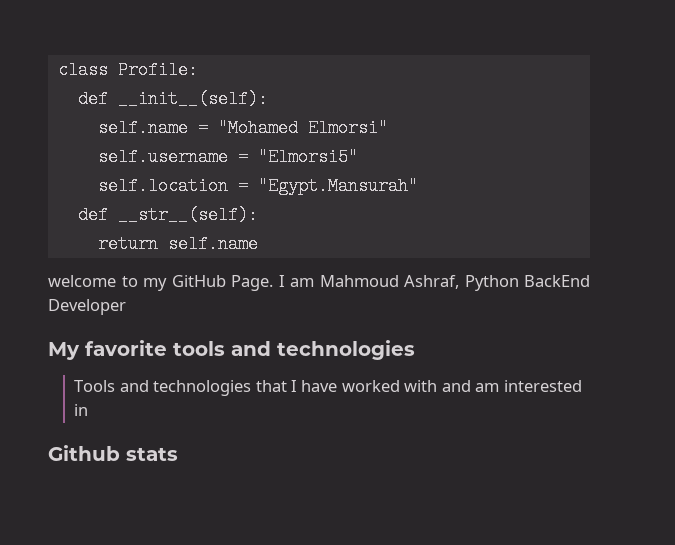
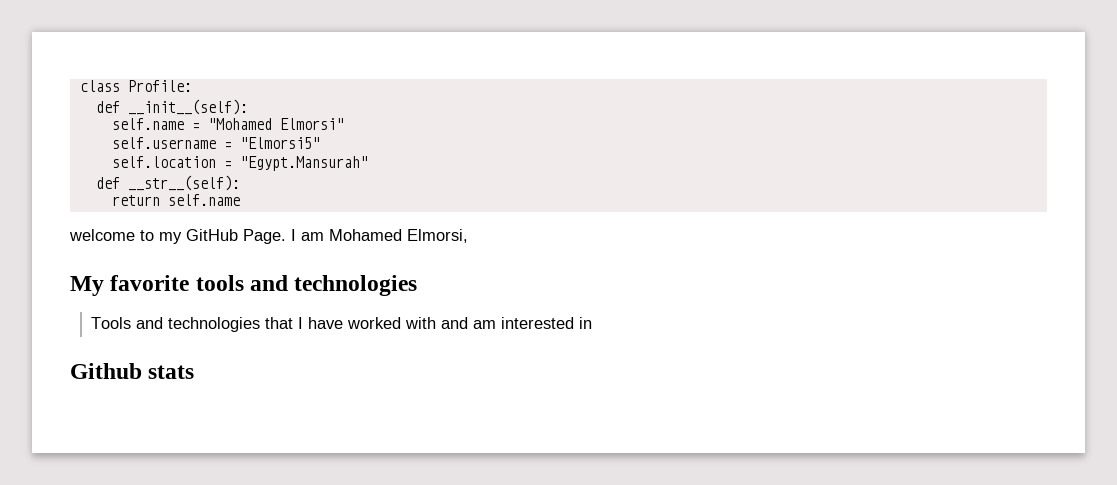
[319,275,590,291] [48,299,126,315] Mahmoud Ashraf, Python BackEnd Developer -> [329,229,468,243] Mohamed Elmorsi,

